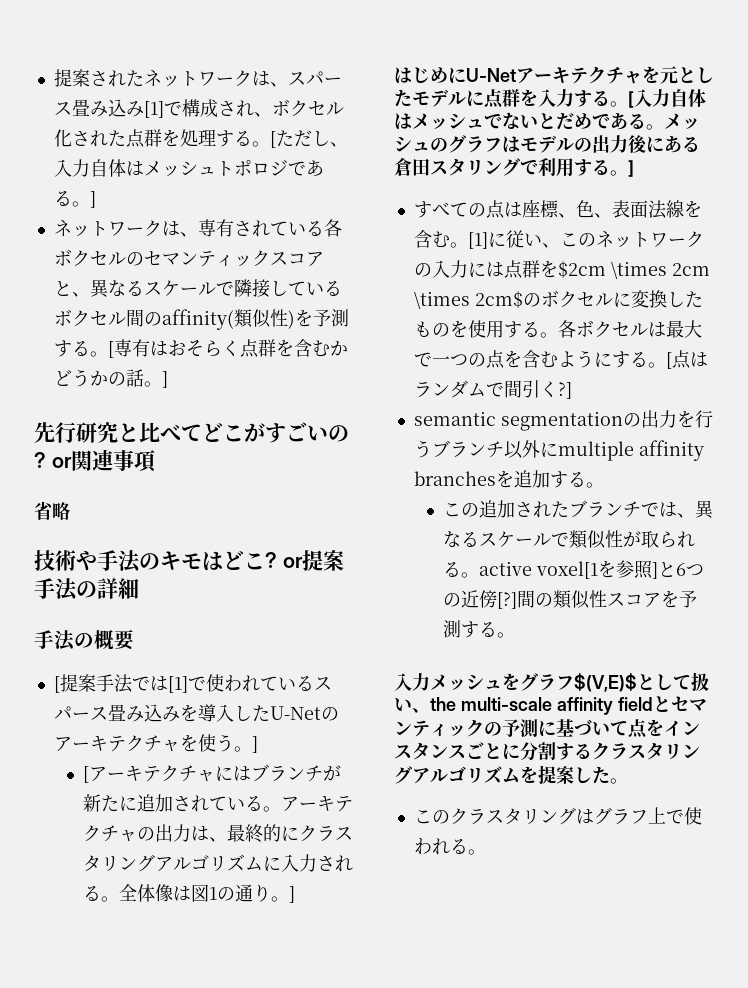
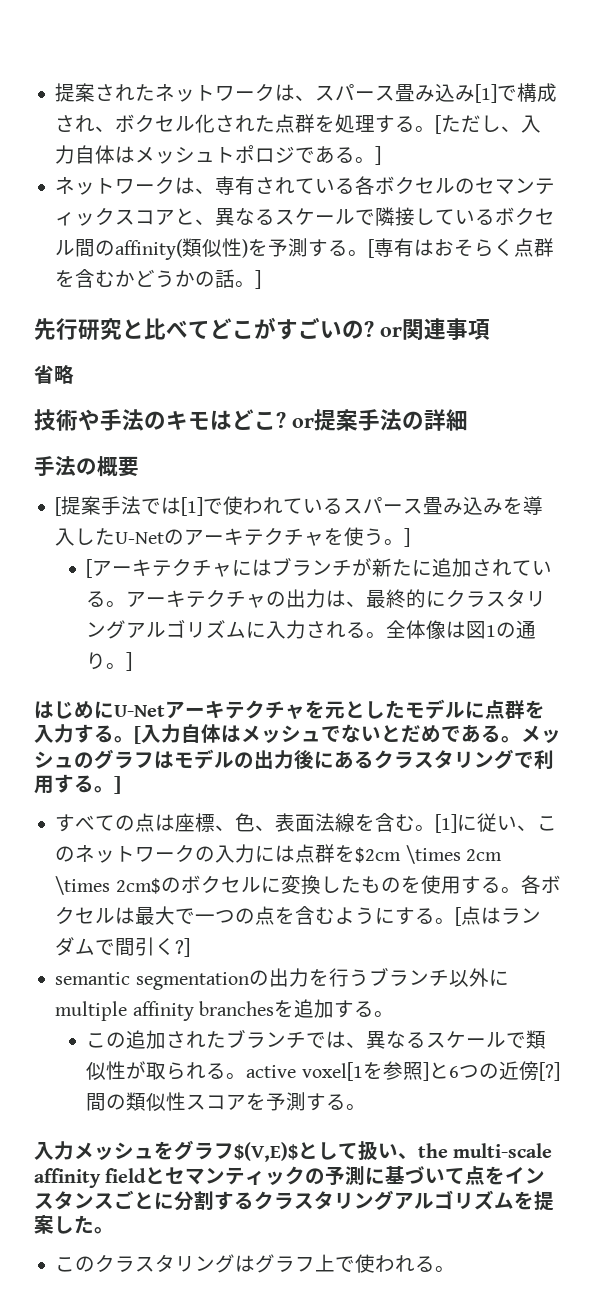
[394,158,430,176] 倉田 -> [374,750,414,769] クラ

